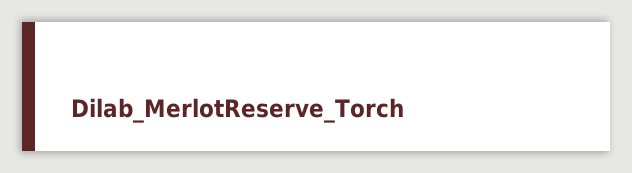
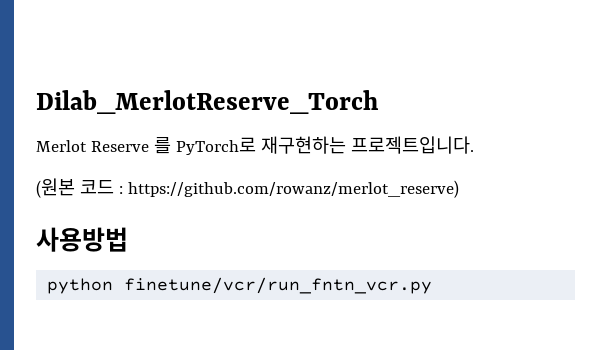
(404, 110) none -> [36,136,474,155] [36,178,459,198] [36,227,128,252] [47,277,433,294] // Merlot Reserve 를 PyTorch로 재구현하는 프로젝트입니다. // (원본 코드 : https://github.com/rowanz/merlot_reserve) // 사용방법 // python finetune/vcr/run_fntn_vcr.py

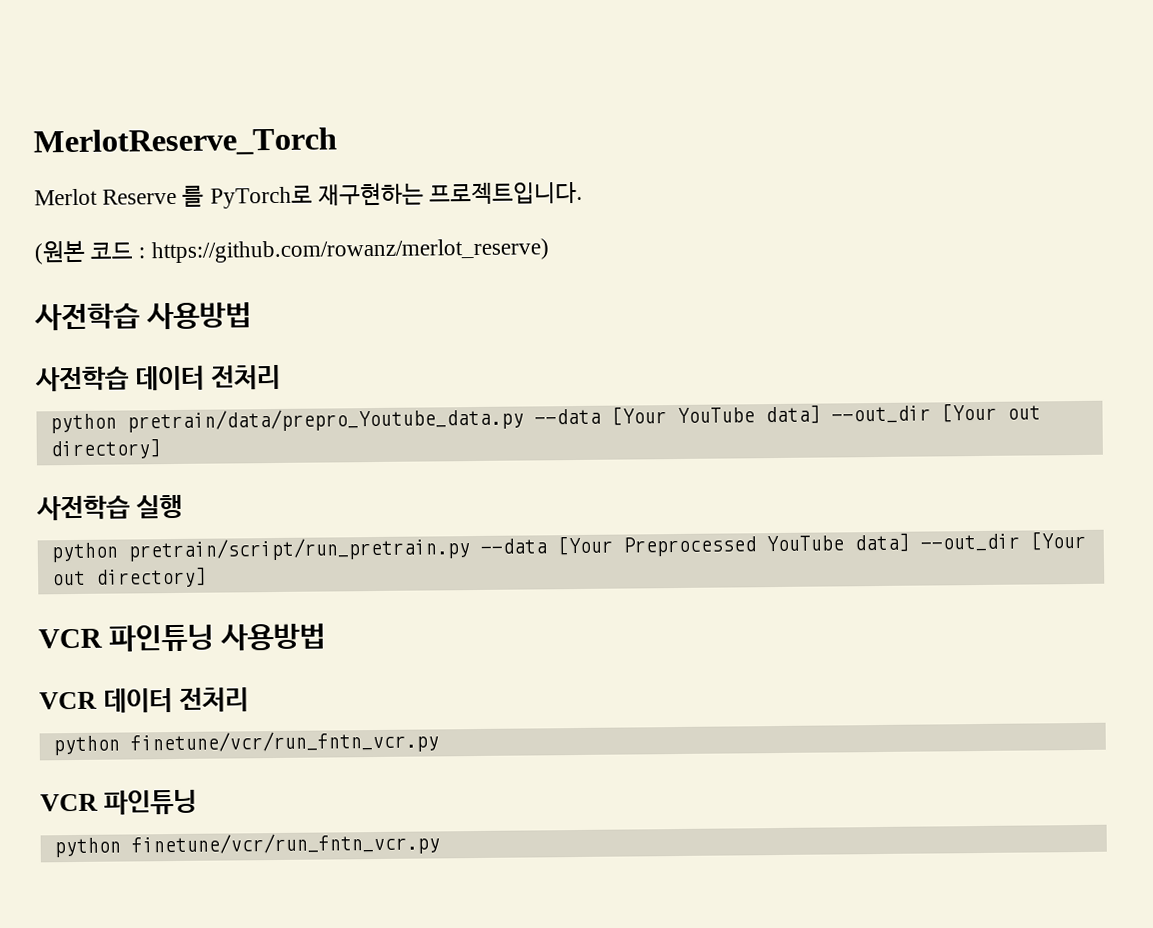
[36,90,379,114] Dilab_MerlotReserve_Torch -> [33,127,337,157] MerlotReserve_Torch
[36,227,128,252] 사용방법 -> [34,302,252,331] [35,364,282,392] [49,402,1041,434] [49,438,161,460] [36,494,184,521] [50,530,1086,563] [51,566,207,588] [38,623,326,652] [39,687,250,713] [52,730,439,756] [40,789,198,815] 사전학습 사용방법 // 사전학습 데이터 전처리 // python pretrain/data/prepro_Youtube_data.py --data [Your YouTube data] --out_dir [Your out directory] // 사전학습 실행 // python pretrain/script/run_pretrain.py --data [Your Preprocessed YouTube data] --out_dir [Your out directory] // VCR 파인튜닝 사용방법 // VCR 데이터 전처리 // python finetune/vcr/run_fntn_vcr.py // VCR 파인튜닝

